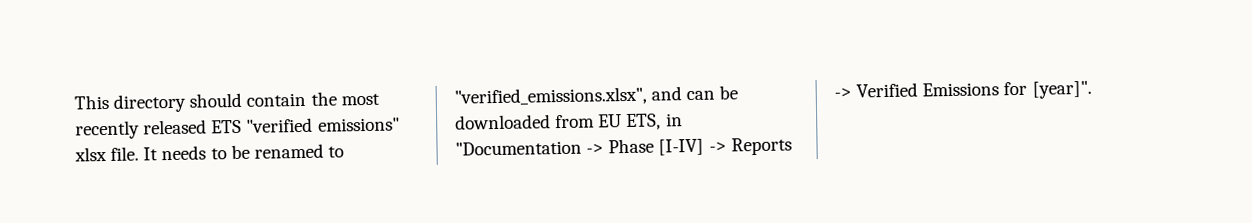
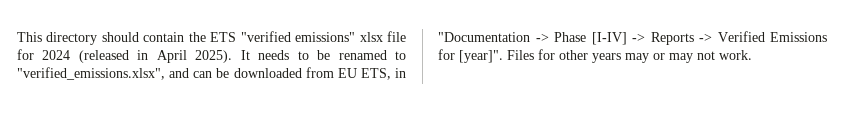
[340,93,380,106] [75,119,208,140] most recently released -> (206, 37) none
[110,146,140,161] file. -> [387,31,407,42] [17,49,233,63] file for 2024 (released in April 2025).
(1092, 89) none -> [507,49,752,63] Files for other years may or may not work.

